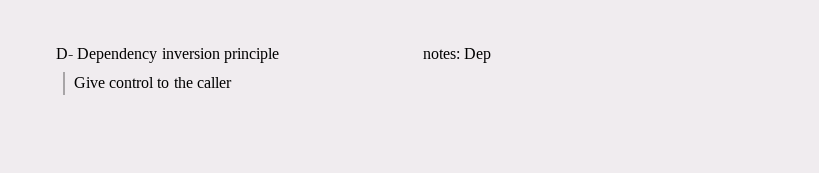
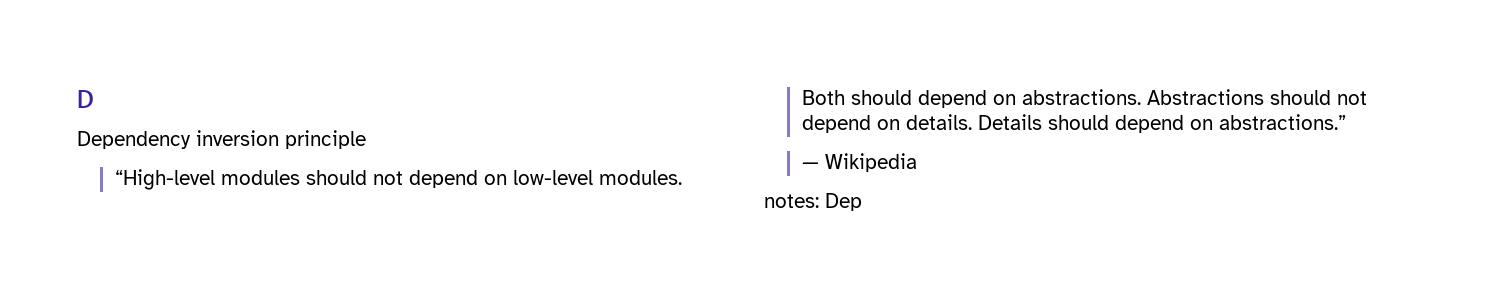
[56,48,73,59] D- -> [77,90,94,108] D //
[73,77,233,88] Give control to the caller -> [114,169,682,190] [801,89,1367,108] [801,114,1346,133] [801,153,917,172] “High-level modules should not depend on low-level modules. Both should depend on abstractions. Abstractions should not depend on details. Details should depend on abstractions.” // — Wikipedia

